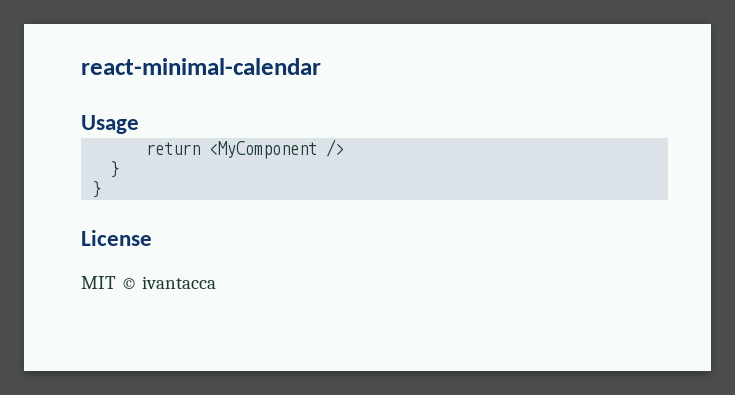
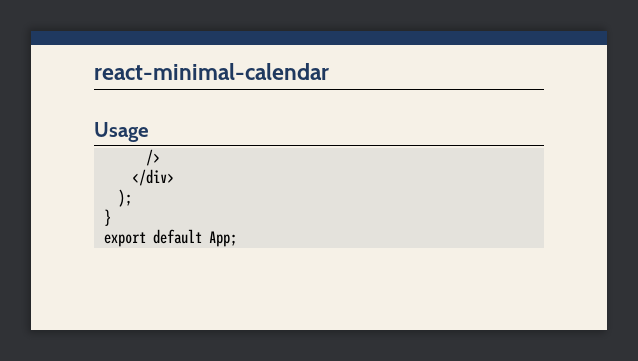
[146,141,318,159] return <MyComponent -> (149, 132) none
[110,161,120,178] [92,181,102,198] [81,230,152,246] [81,276,217,289] // } // } // License // MIT © ivantacca -> [131,169,174,186] [117,189,132,207] [103,209,111,226] [103,229,237,247] // </div> // ); // } // export default App;

